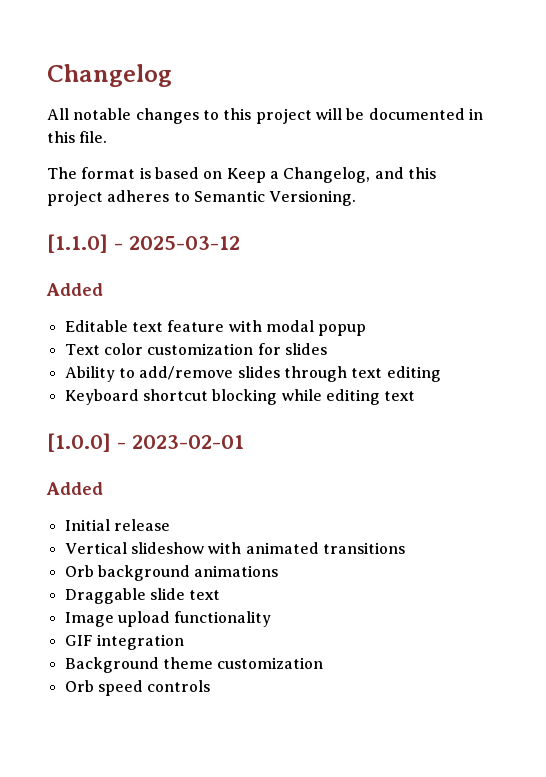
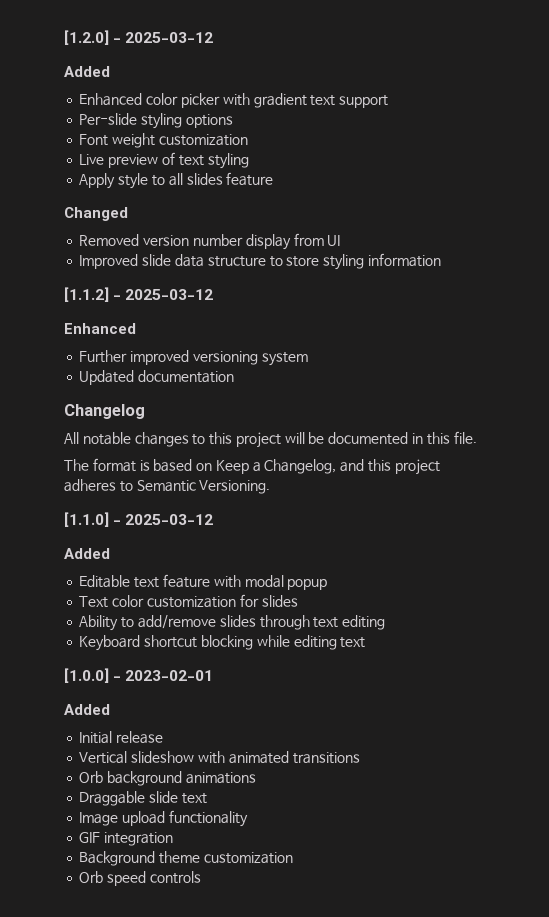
(47, 75) none -> [64,30,214,45] [64,66,110,77] [79,93,389,108] [79,113,233,129] [79,133,248,148] [79,152,249,169] [79,172,274,189] [64,207,128,221] [79,233,341,250] [79,253,441,270] [64,287,214,302] [64,323,136,334] [79,350,308,366] [79,370,235,385] [1.2.0] - 2025-03-12 // Added // Enhanced color picker with gradient text support // Per-slide styling options // Font weight customization // Live preview of text styling // Apply style to all slides feature // Changed // Removed version number display from UI // Improved slide data structure to store styling information // [1.1.2] - 2025-03-12 // Enhanced // Further improved versioning system // Updated documentation //

